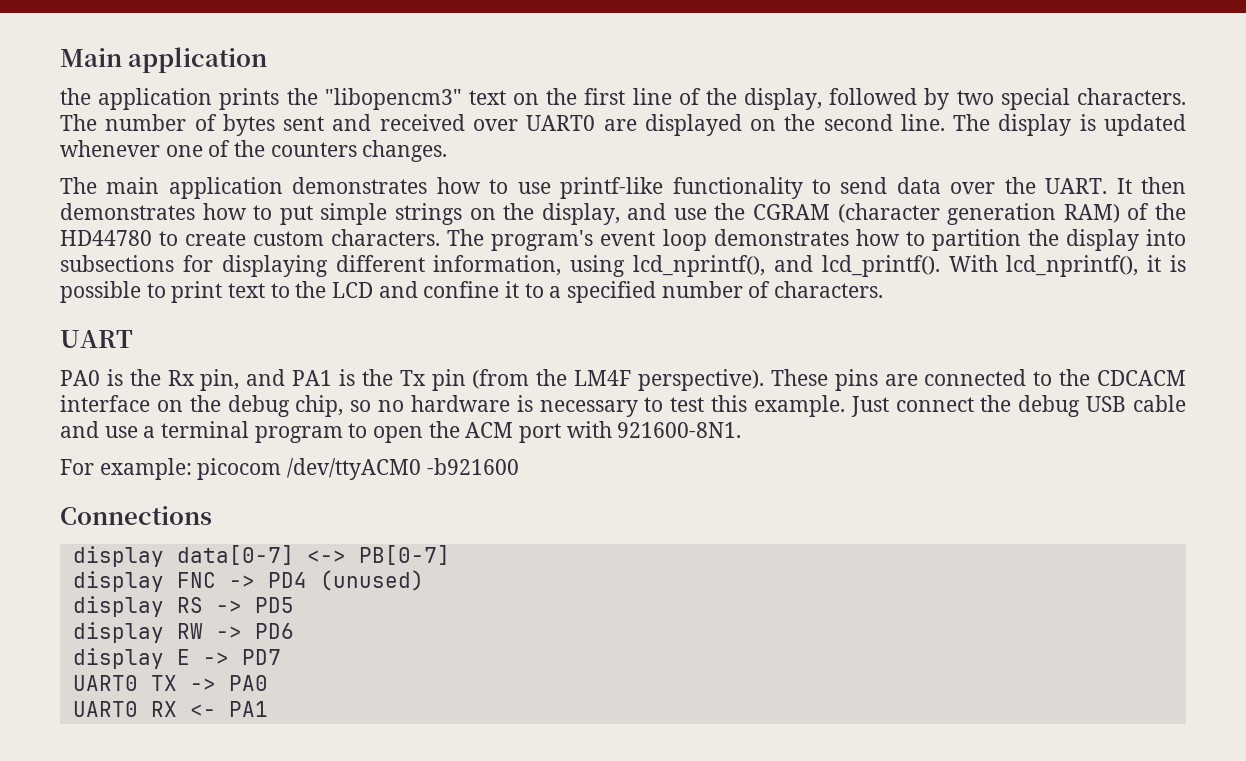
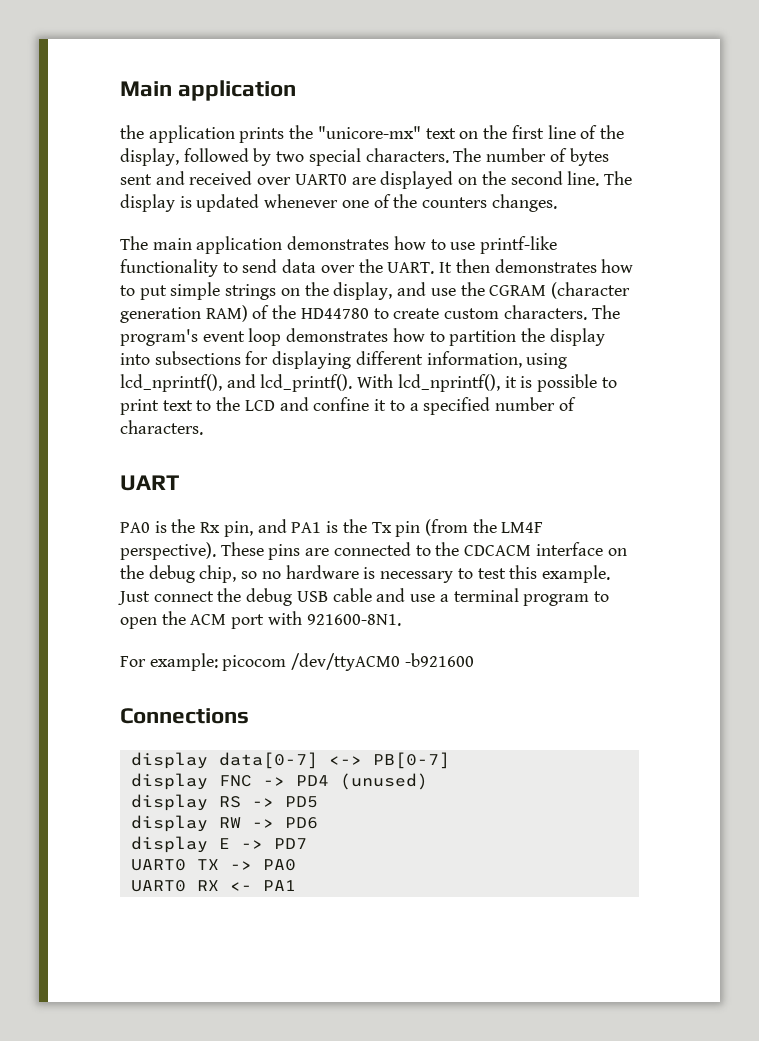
[324,88,462,110] "libopencm3" -> [317,126,421,139] "unicore-mx"

